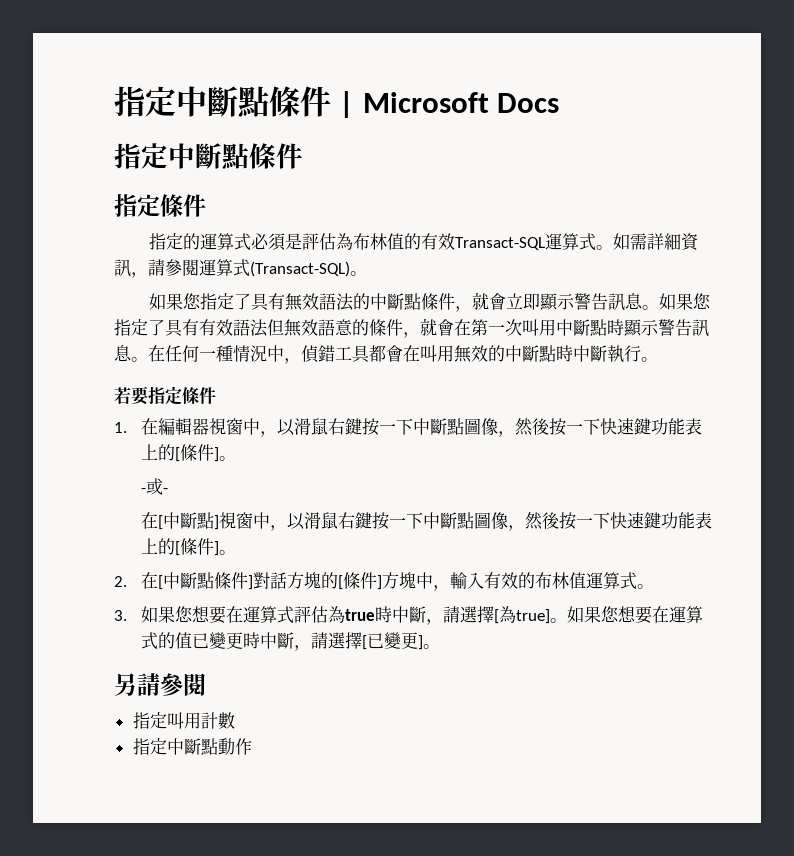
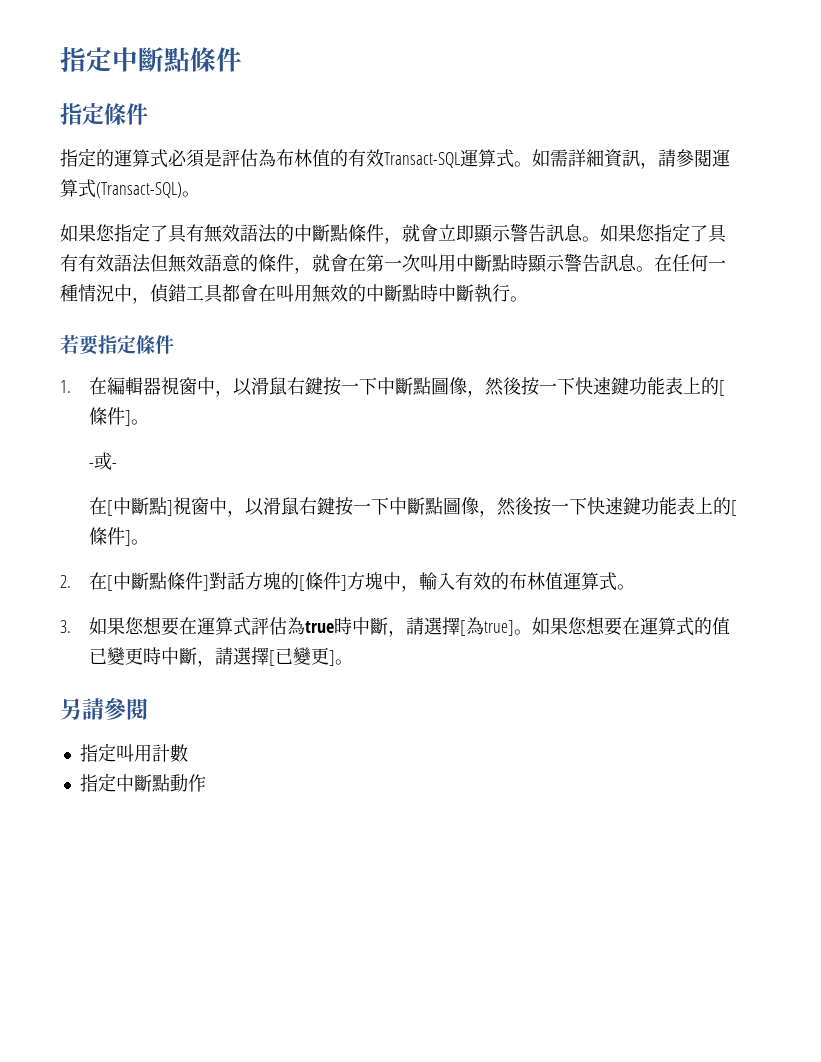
[114,86,560,118] [114,143,303,170] 指定中斷點條件 | Microsoft Docs // 指定中斷點條件 -> [60,47,242,73] 指定中斷點條件

